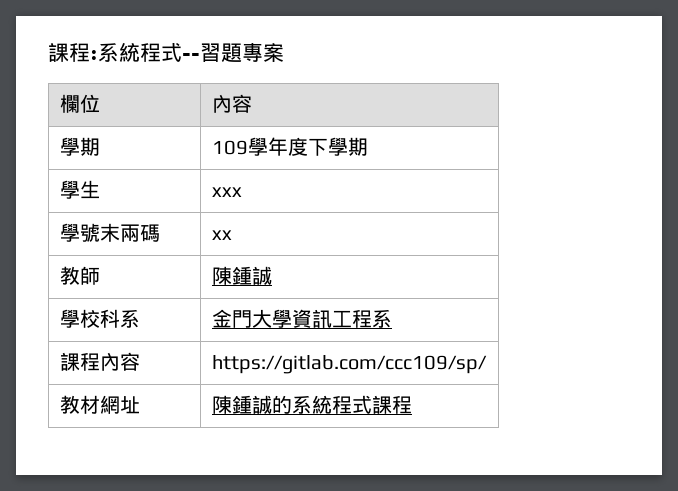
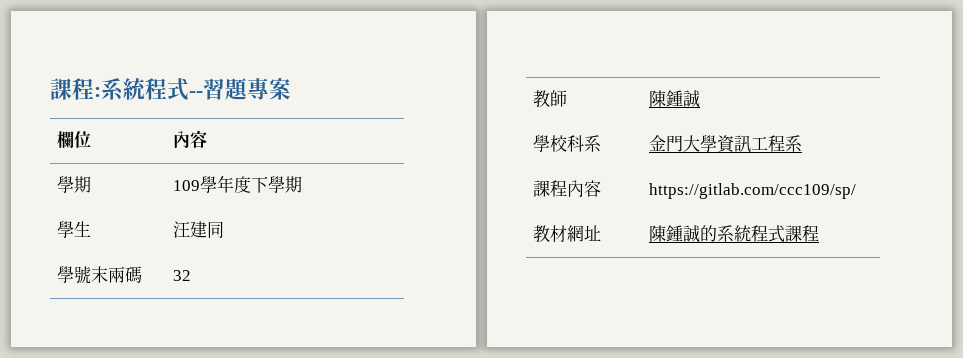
[211,187,242,197] xxx -> [173,221,225,238] 汪建同
[211,230,232,240] xx -> [173,270,192,281] 32

